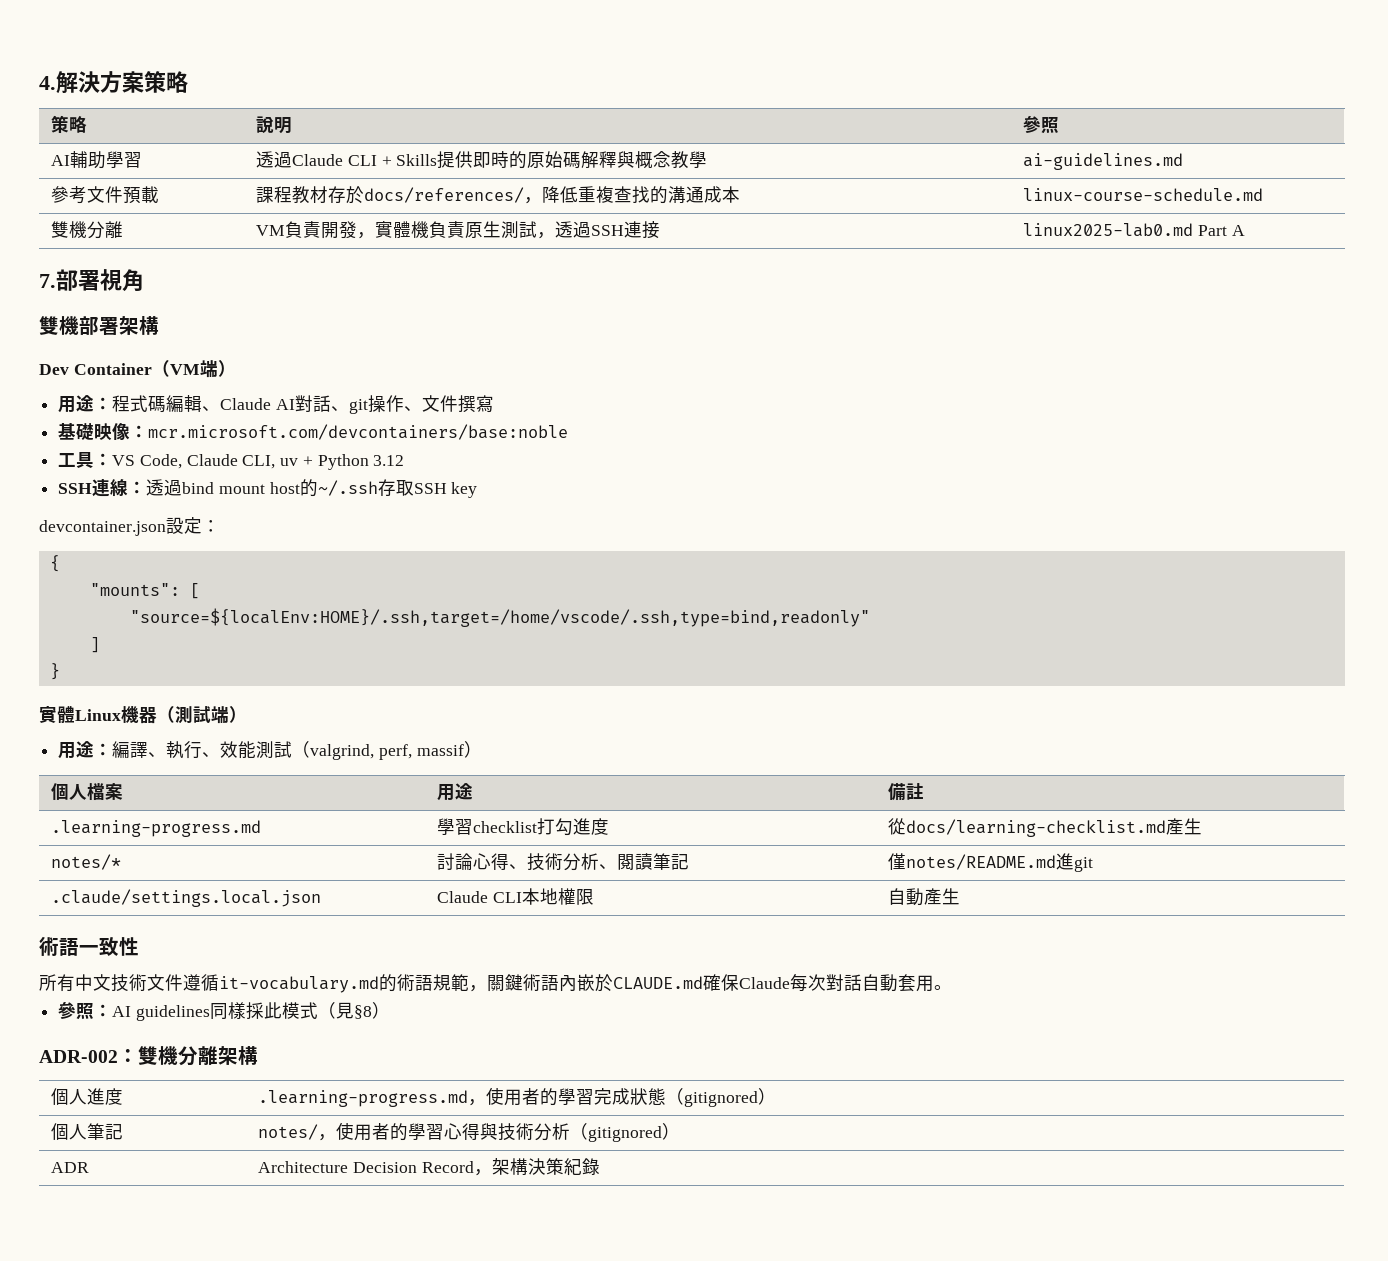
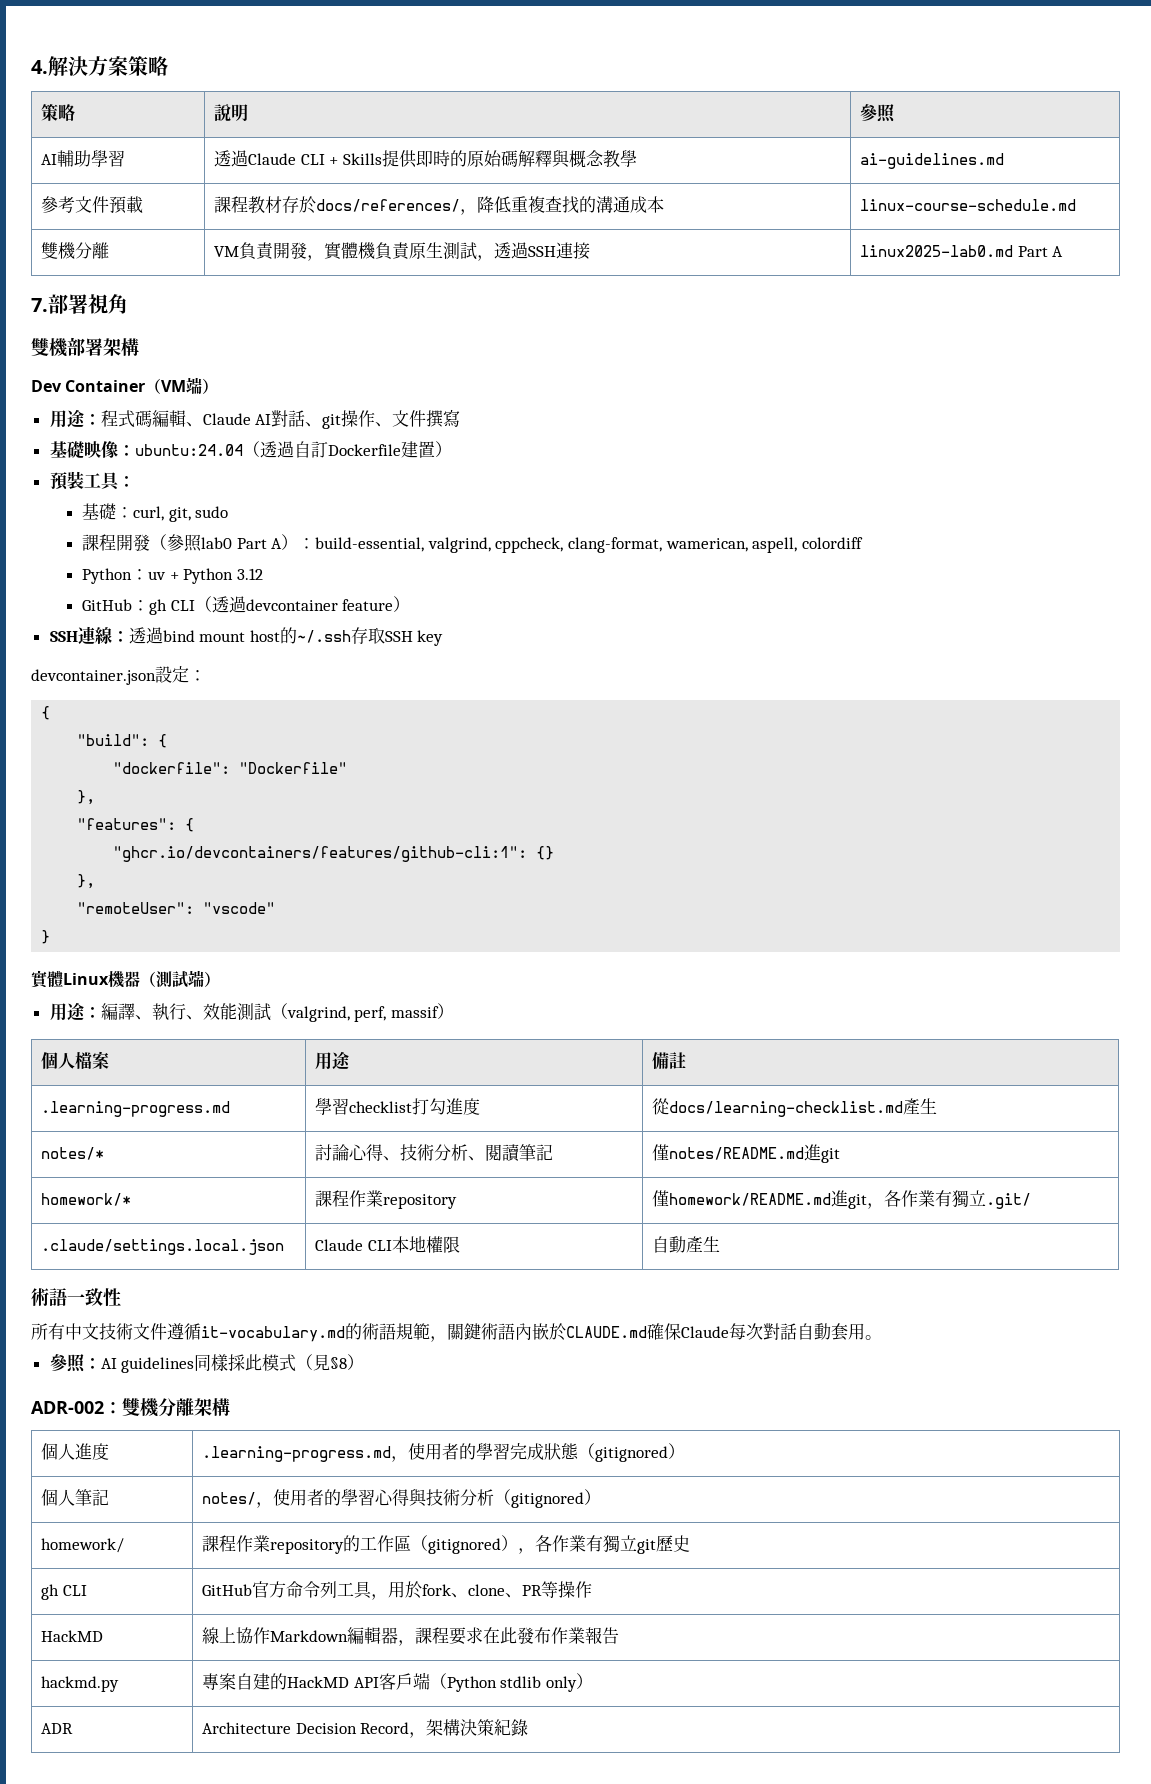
[148,424,569,440] [58,452,405,470] mcr.microsoft.com/devcontainers/base:noble // 工具：VS Code, Claude CLI, uv + Python 3.12 -> [134,441,452,458] [49,471,135,491] [82,503,229,522] [82,534,863,553] [82,568,263,584] [82,596,411,615] ubuntu:24.04（透過自訂Dockerfile建置） // 預裝工具： // 基礎：curl, git, sudo // 課程開發（參照lab0 Part A）：build-essential, valgrind, cppcheck, clang-format, wamerican, aspell, colordiff // Python：uv + Python 3.12 // GitHub：gh CLI（透過devcontainer feature）
[89,583,200,599] [129,608,870,627] [89,637,100,653] "mounts": [ // "source=${localEnv:HOME}/.ssh,target=/home/vscode/.ssh,type=bind,readonly" // ] -> [77,734,168,748] [113,762,348,774] [77,790,96,805] [77,818,195,832] [113,846,555,862] [77,874,96,889] [77,902,276,914] "build": { // "dockerfile": "Dockerfile" // }, // "features": { // "ghcr.io/devcontainers/features/github-cli:1": {} // }, // "remoteUser": "vscode"
(1094, 864) none -> [41,1193,132,1206] [315,1190,458,1209] [652,1190,1032,1209] // homework/* | 課程作業repository | 僅homework/README.md進git，各作業有獨立.git/
(681, 1131) none -> [41,1538,125,1553] [202,1535,691,1554] [41,1584,87,1600] [202,1581,593,1600] [41,1630,104,1642] [202,1627,620,1646] [41,1676,120,1692] [202,1672,594,1692] // homework/ | 課程作業repository的工作區（gitignored），各作業有獨立git歷史 // gh CLI | GitHub官方命令列工具，用於fork、clone、PR等操作 // HackMD | 線上協作Markdown編輯器，課程要求在此發布作業報告 // hackmd.py | 專案自建的HackMD API客戶端（Python stdlib only）

